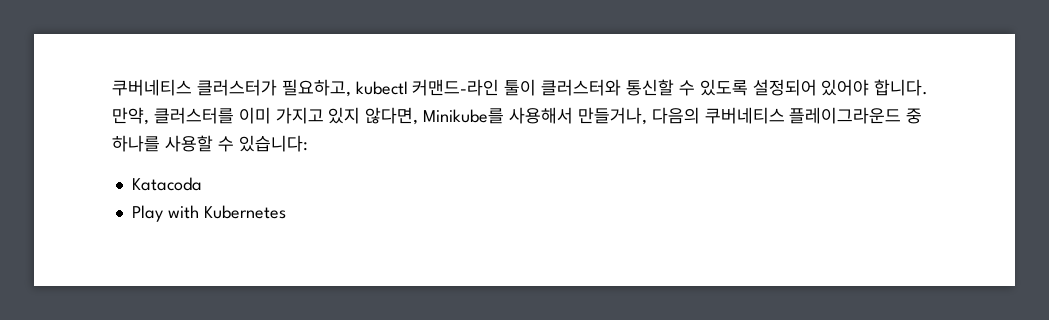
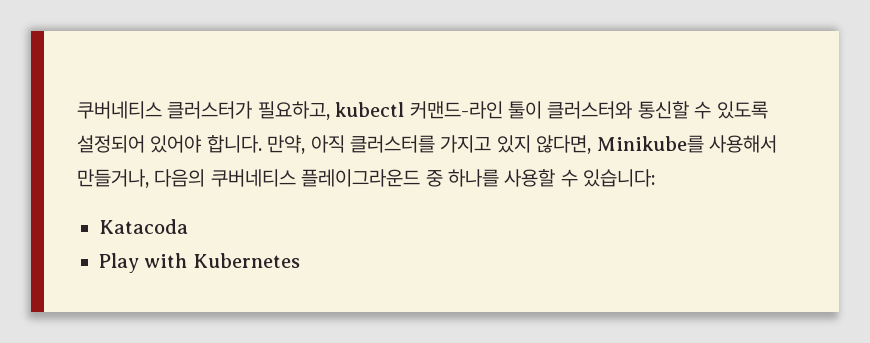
[153,107,271,124] 클러스터를 이미 -> [310,135,435,153] 아직 클러스터를

